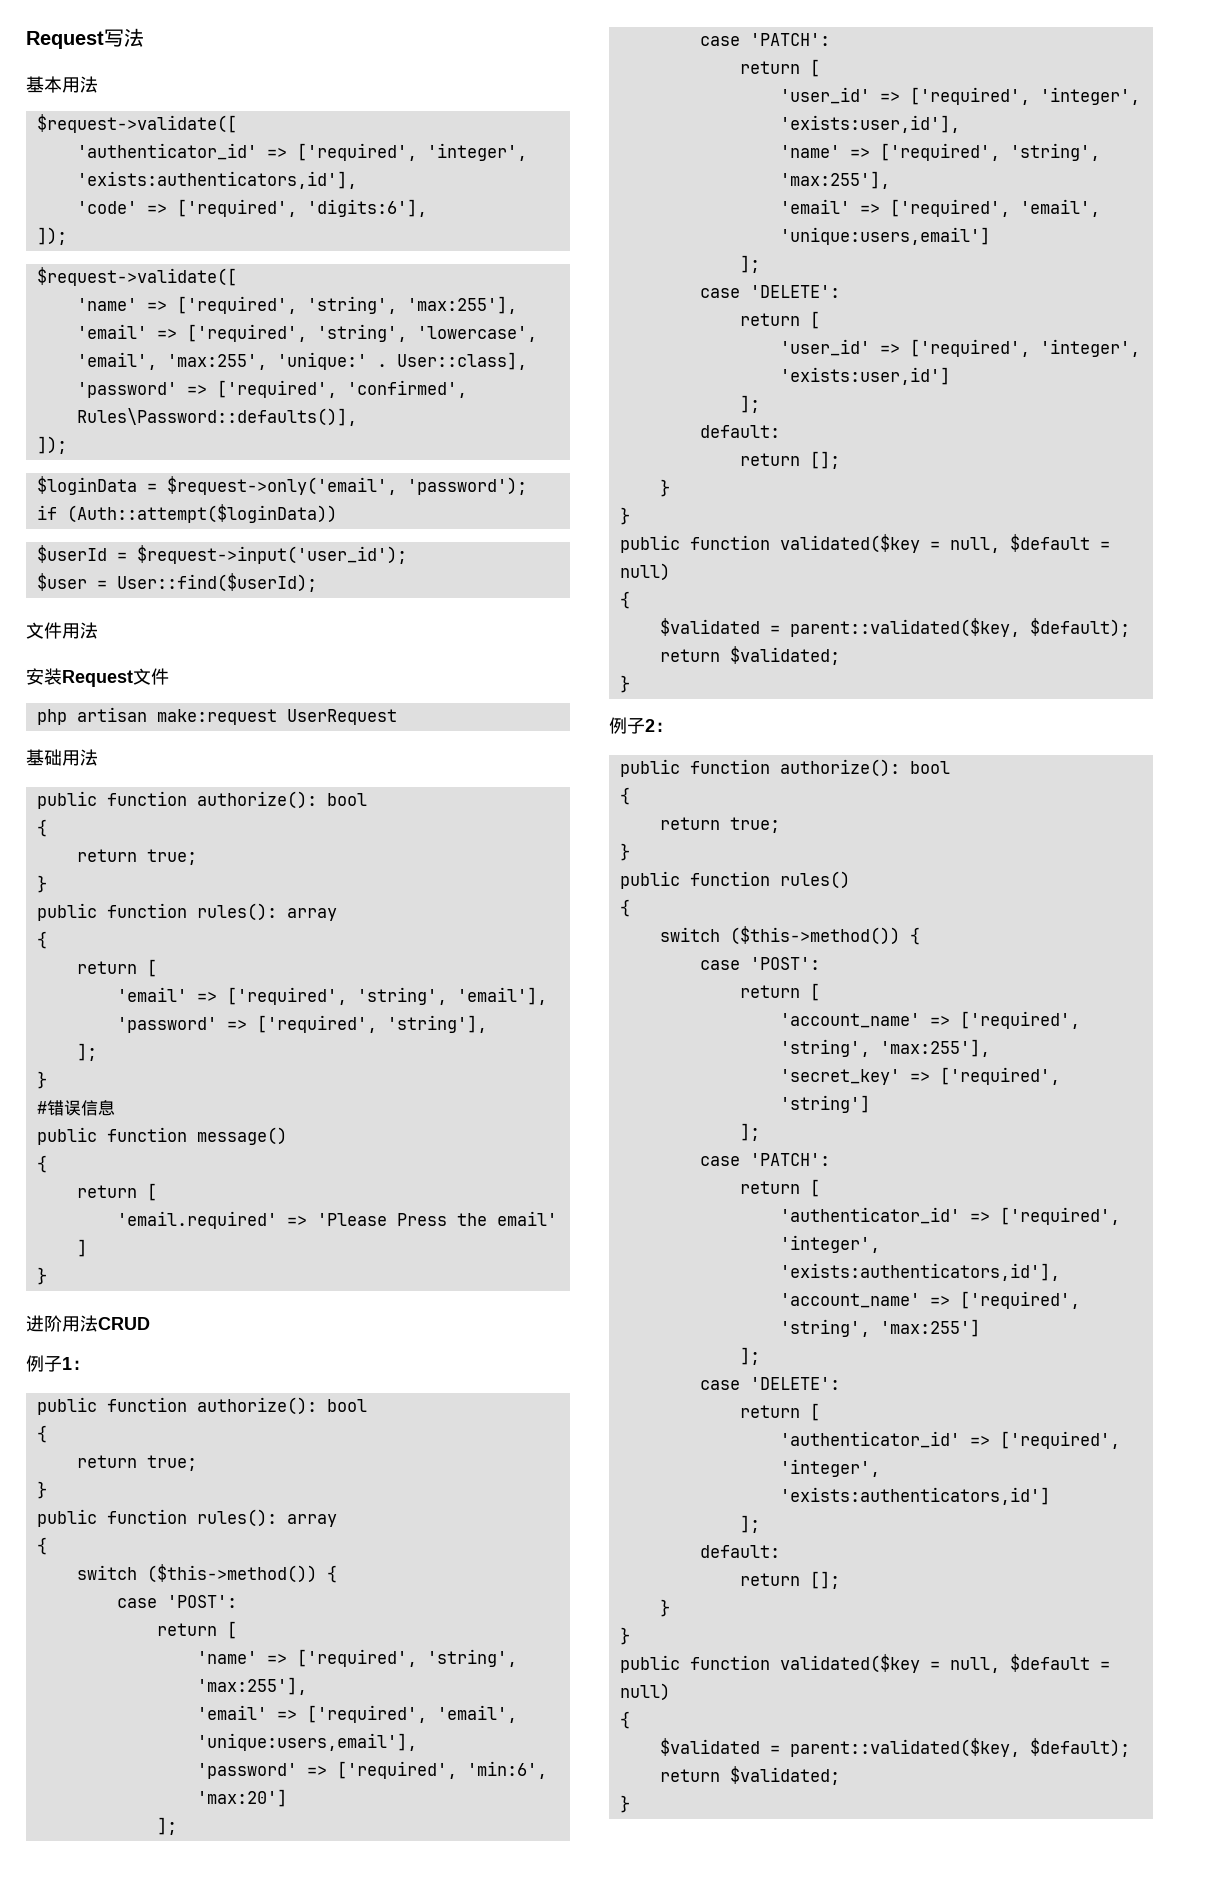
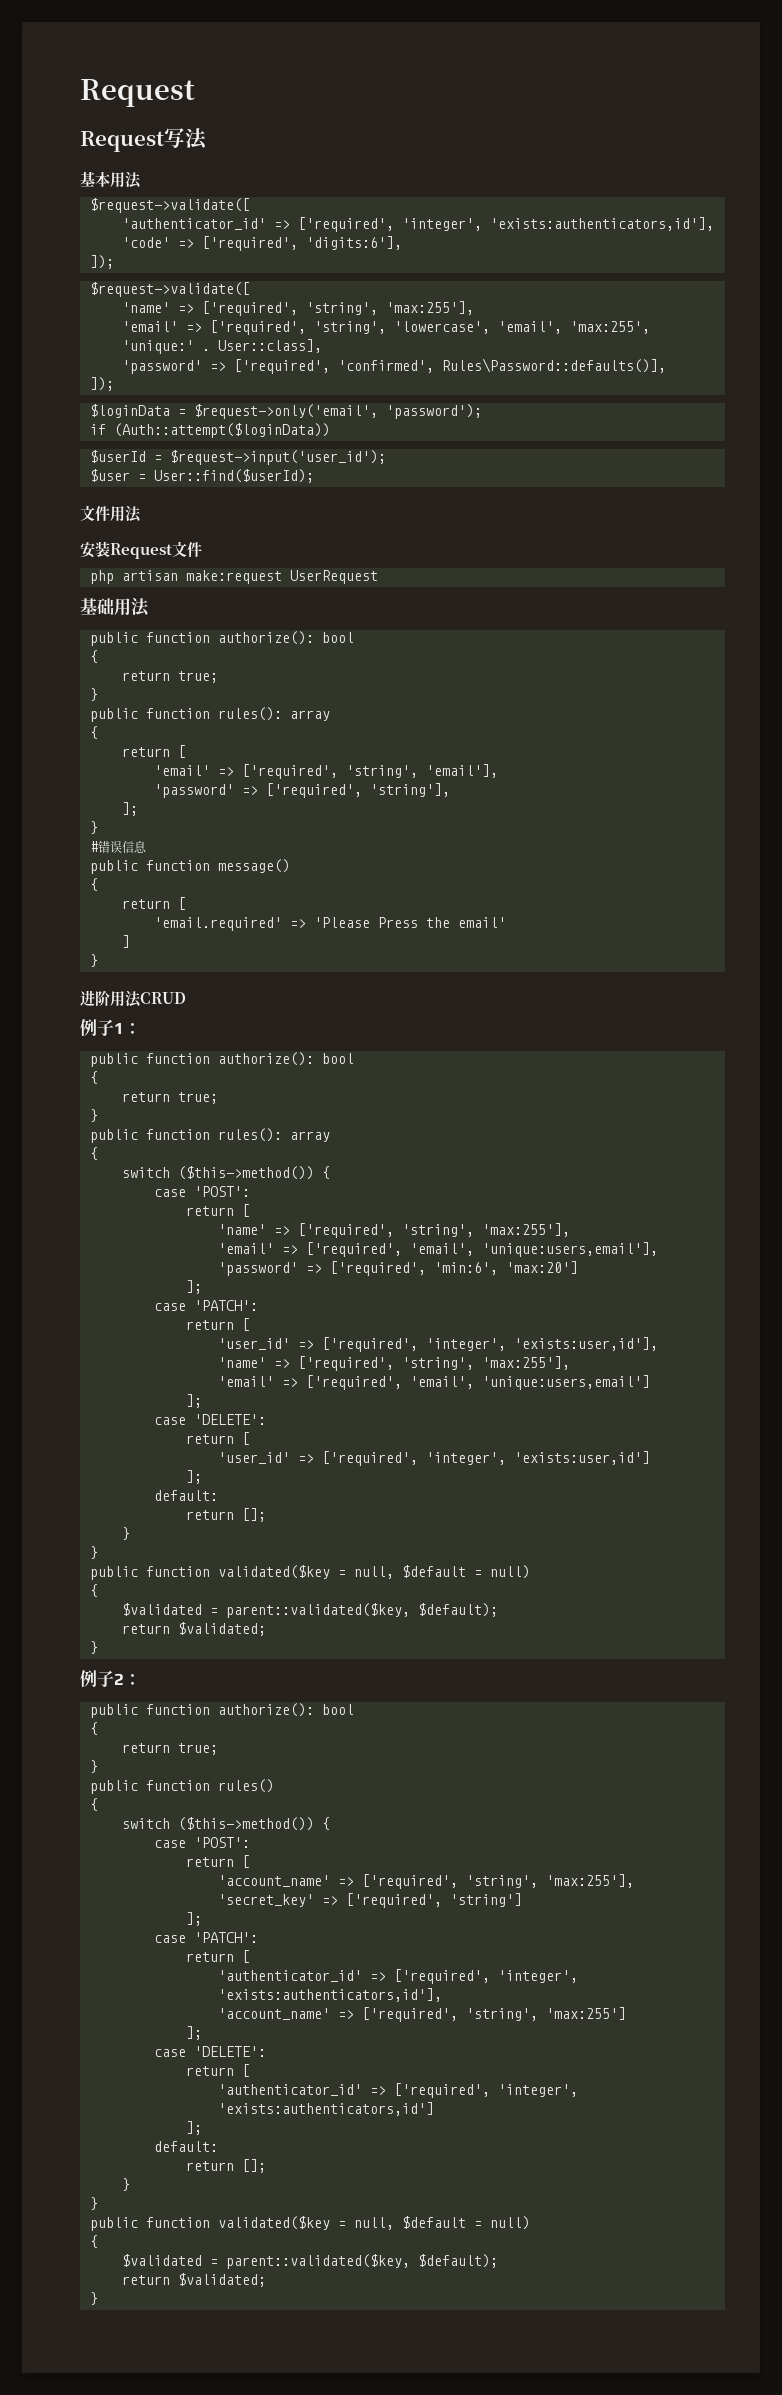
[26,31,104,49] Request -> [80,79,195,107] [80,131,164,152] Request // Request

